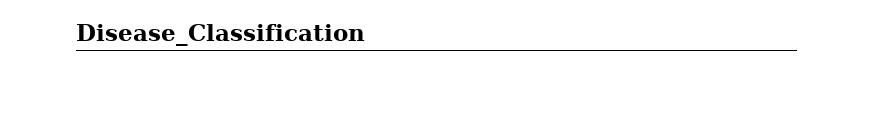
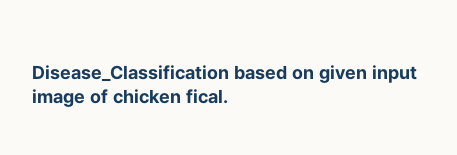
(365, 35) none -> [233,65,417,83] [32,89,228,107] based on given input image of chicken fical.

